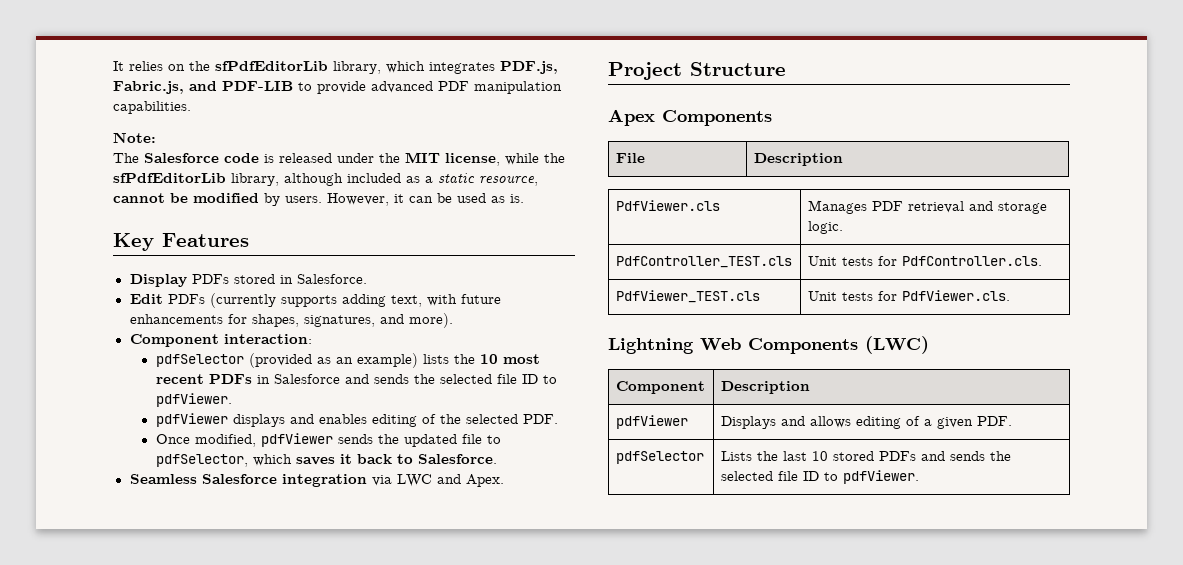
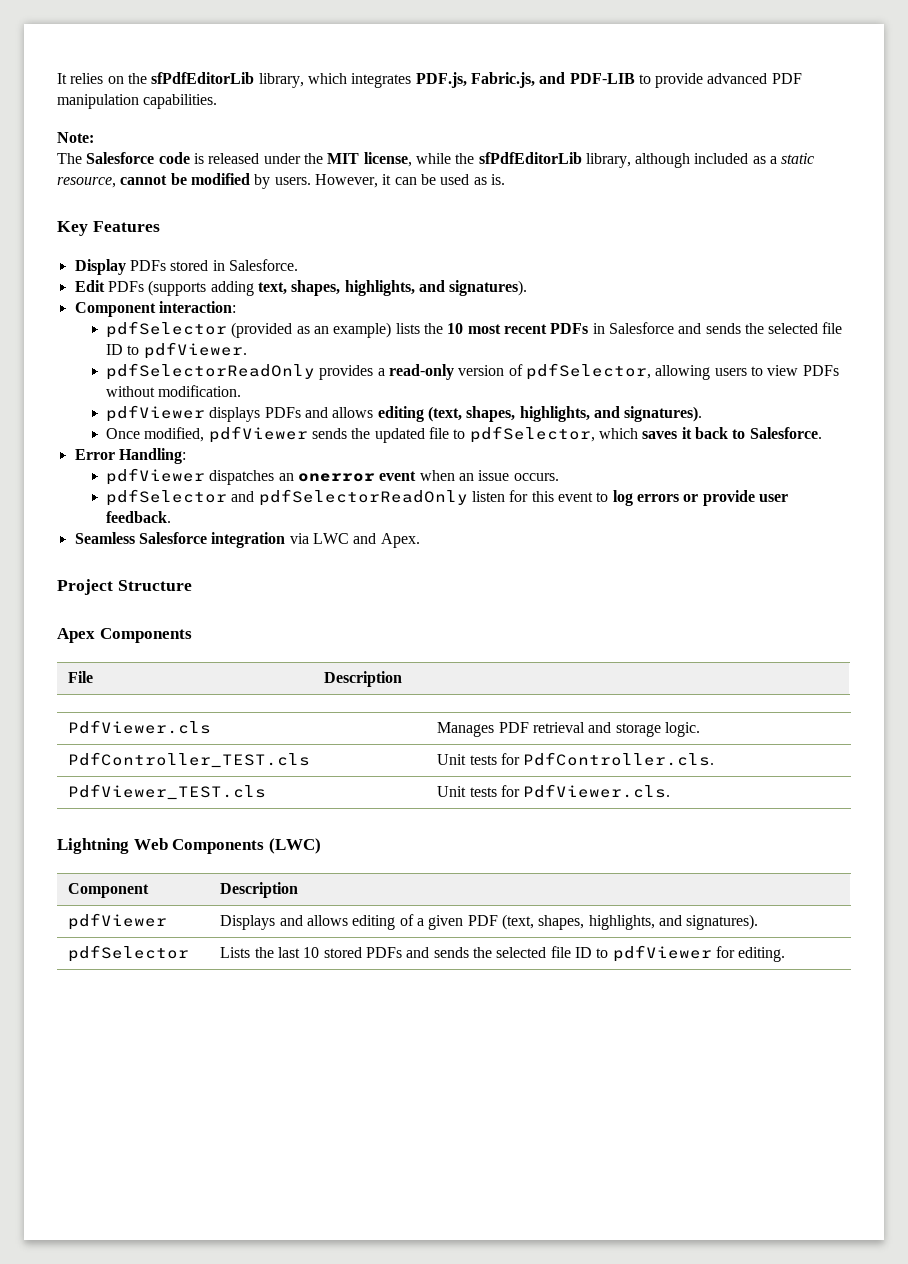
[209,293,501,308] [129,313,453,328] (currently supports adding text, with future enhancements for shapes, signatures, and more). -> [148,280,528,296] (supports adding text, shapes, highlights, and signatures).
[155,413,558,427] pdfViewer displays and enables editing of the selected PDF. -> [106,363,839,380] [106,385,242,397] [106,405,703,422] pdfSelectorReadOnly provides a read-only version of pdfSelector, allowing users to view PDFs without modification. // pdfViewer displays PDFs and allows editing (text, shapes, highlights, and signatures).
(497, 459) none -> [74,448,186,464] [106,468,559,485] [106,489,788,506] [106,511,172,523] // Error Handling: // pdfViewer dispatches an onerror event when an issue occurs. // pdfSelector and pdfSelectorReadOnly listen for this event to log errors or provide user feedback.
[976,416,1012,426] PDF. -> [467,914,759,930] PDF (text, shapes, highlights, and signatures).
[842,470,919,484] pdfViewer. -> [612,945,786,962] pdfViewer for editing.

